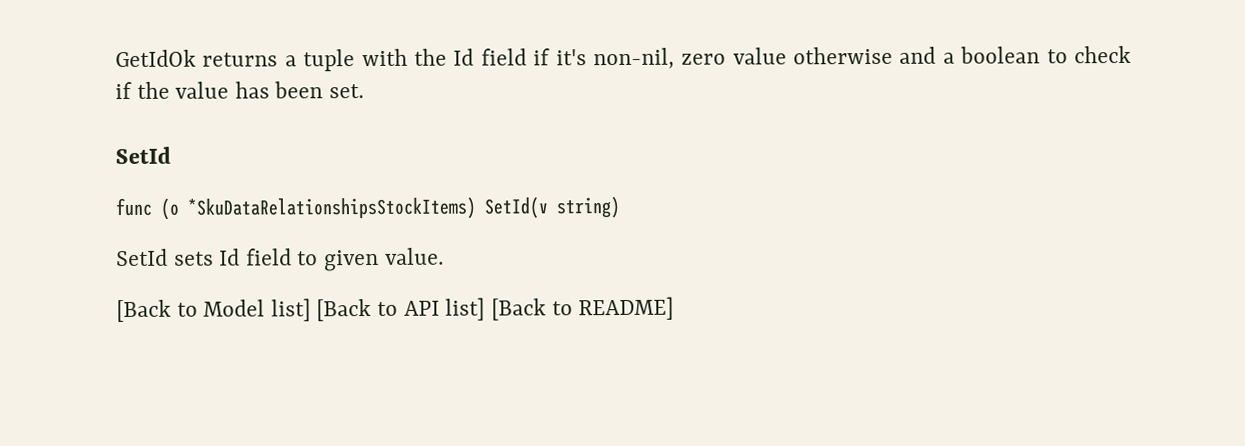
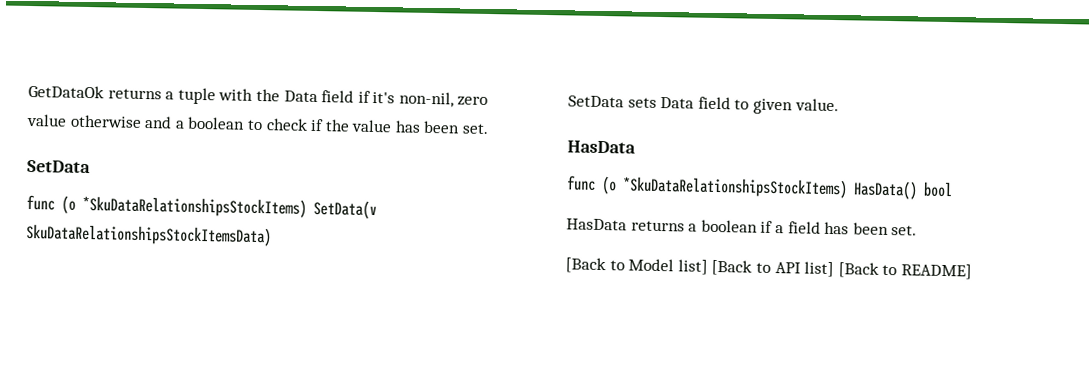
[115,49,196,68] GetIdOk -> [28,84,104,99] GetDataOk
[453,48,475,66] Id -> [283,90,318,103] Data
[115,146,171,165] [115,196,620,220] [116,248,241,267] SetId // func (o *SkuDataRelationshipsStockItems) SetId(v string) // SetId sets Id -> [27,159,91,174] [26,194,377,220] [25,223,272,247] [568,95,695,109] SetData // func (o *SkuDataRelationshipsStockItems) SetData(v SkuDataRelationshipsStockItemsData) // SetData sets Data
(444, 256) none -> [567,140,636,154] [566,175,953,200] [566,218,918,236] // HasData // func (o *SkuDataRelationshipsStockItems) HasData() bool // HasData returns a boolean if a field has been set.

